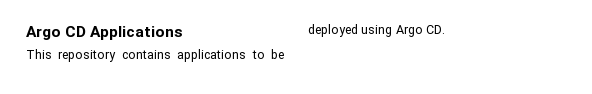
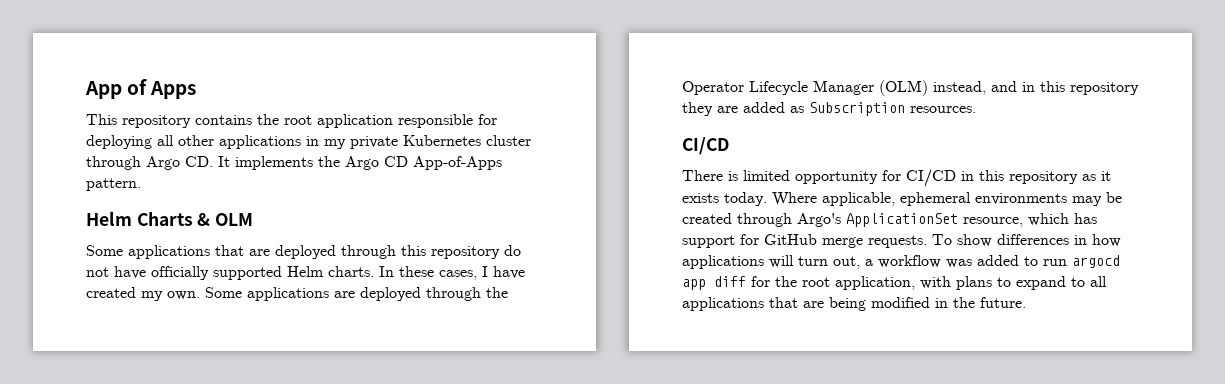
[26,26,184,40] Argo CD Applications -> [85,79,197,99] App of Apps
[177,49,284,62] [308,24,446,37] applications to be deployed using Argo CD. -> [257,114,497,128] [86,135,531,149] [86,156,502,170] [86,178,141,191] [86,211,254,226] [86,245,521,259] [86,266,525,280] [86,287,508,301] [682,80,1139,96] [682,102,976,116] [682,137,730,155] [682,169,1111,187] [682,192,1122,206] [682,213,1097,227] [682,234,1121,248] [682,255,1120,269] [682,276,1107,290] [682,297,1026,311] the root application responsible for deploying all other applications in my private Kubernetes cluster through Argo CD. It implements the Argo CD App-of-Apps pattern. // Helm Charts & OLM // Some applications that are deployed through this repository do not have officially supported Helm charts. In these cases, I have created my own. Some applications are deployed through the Operator Lifecycle Manager (OLM) instead, and in this repository they are added as Subscription resources. // CI/CD // There is limited opportunity for CI/CD in this repository as it exists today. Where applicable, ephemeral environments may be created through Argo's ApplicationSet resource, which has support for GitHub merge requests. To show differences in how applications will turn out, a workflow was added to run argocd app diff for the root application, with plans to expand to all applications that are being modified in the future.

